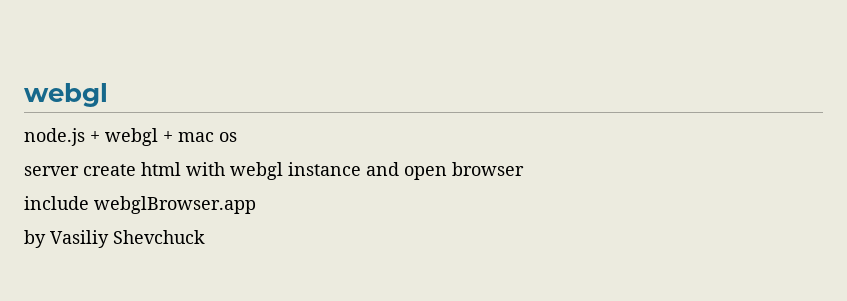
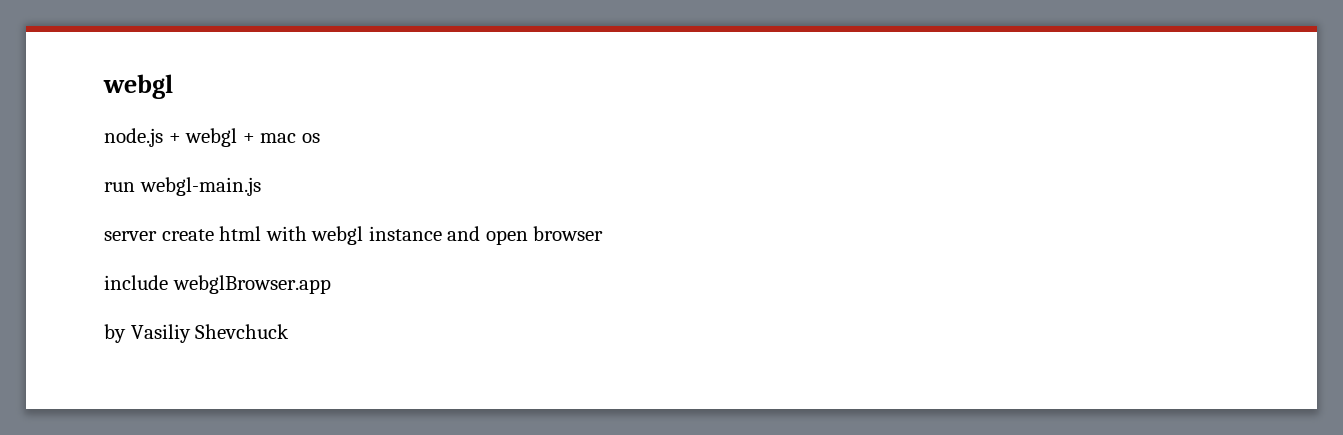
(237, 137) none -> [104,177,261,196] // run webgl-main.js

